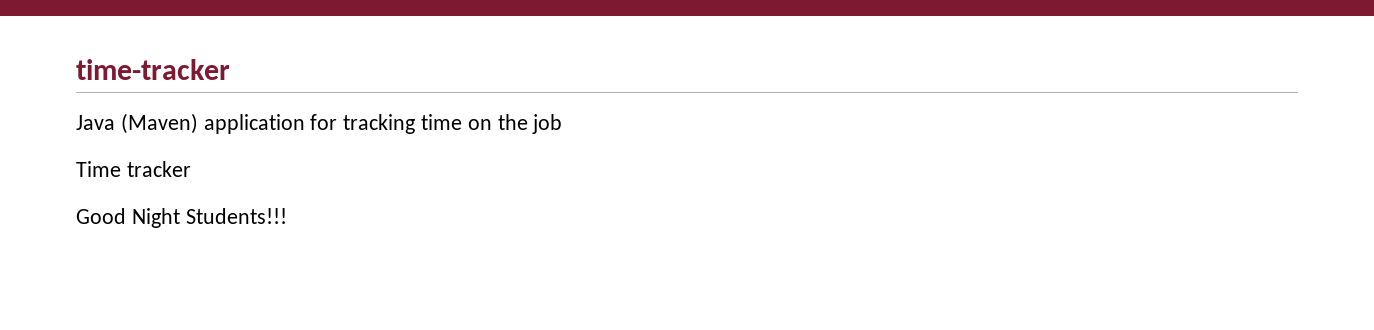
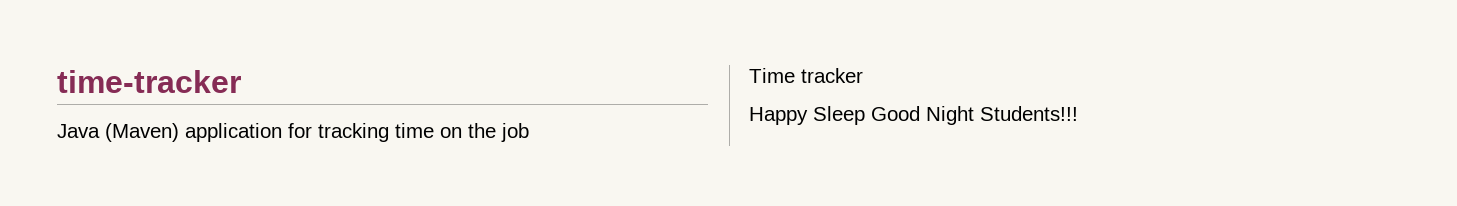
(191, 169) none -> [749,106,865,125] Happy Sleep

